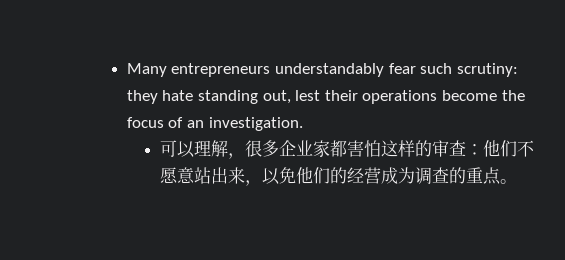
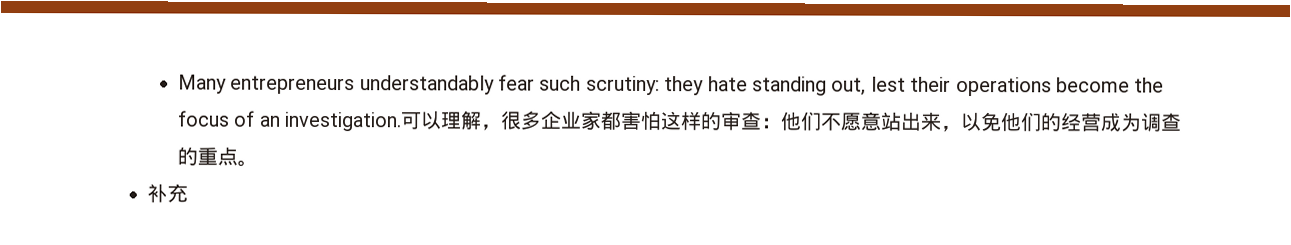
(303, 124) // -> (403, 121) none
(518, 181) none -> [147,183,189,203] // 补充

